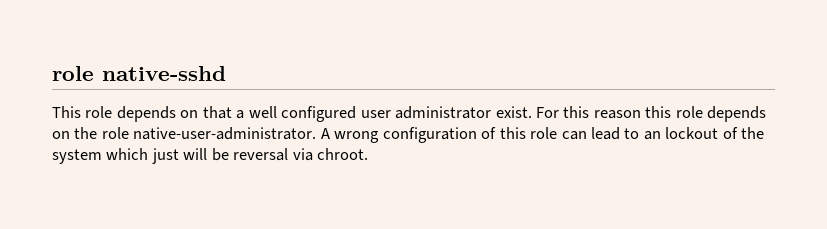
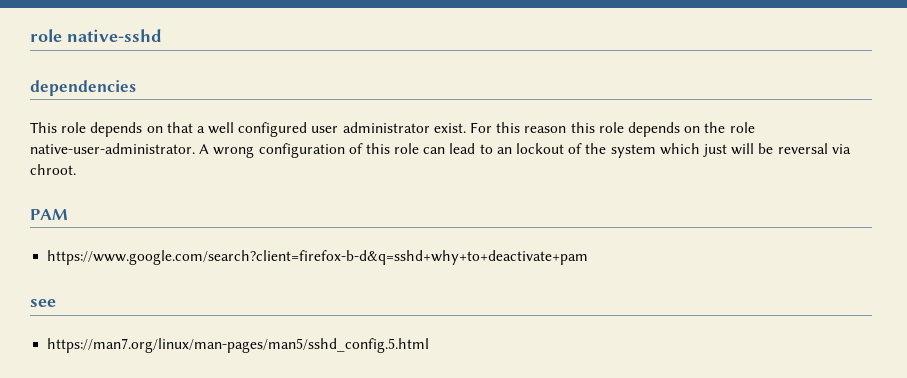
(226, 73) none -> [30,80,136,96] // dependencies
(369, 154) none -> [30,209,68,220] [47,250,589,265] [30,299,56,307] [47,338,430,353] // PAM // https://www.google.com/search?client=firefox-b-d&q=sshd+why+to+deactivate+pam // see // https://man7.org/linux/man-pages/man5/sshd_config.5.html

